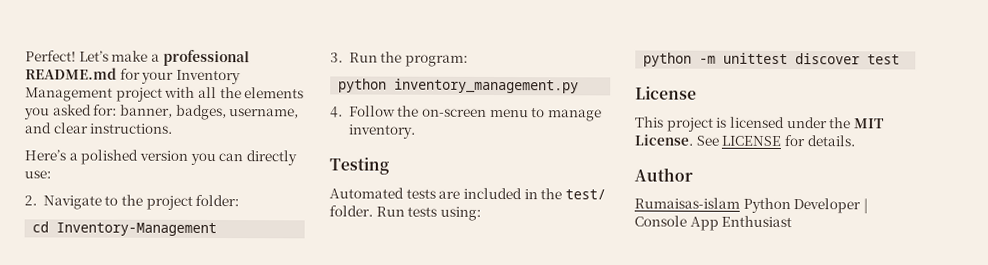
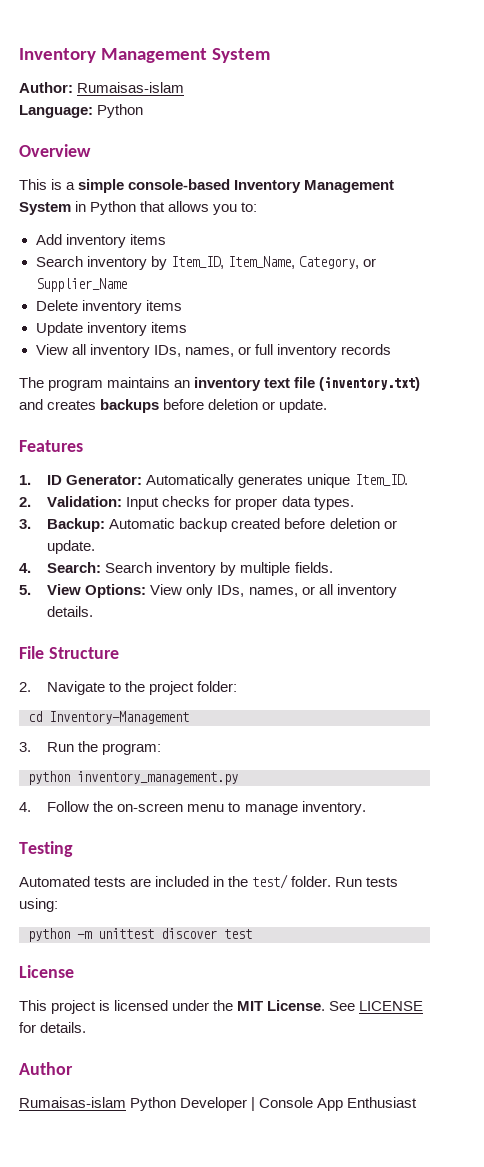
[25,49,250,67] [25,67,241,85] [25,86,305,102] [24,104,300,121] [24,122,174,134] [24,149,297,166] [24,170,51,179] Perfect! Let’s make a professional README.md for your Inventory Management project with all the elements you asked for: banner, badges, username, and clear instructions. // Here’s a polished version you can directly use: -> [19,48,270,63] [19,82,185,93] [19,104,144,118] [19,144,91,157] [19,179,395,193] [19,201,258,215] [35,234,166,248] [35,256,376,270] [35,278,127,292] [35,300,182,314] [35,322,187,336] [35,344,391,358] [19,377,421,391] [19,399,328,413] [19,440,83,452] [19,474,408,488] [19,496,354,510] [19,518,397,532] [47,540,96,554] [19,562,333,576] [19,584,397,598] [47,606,94,617] [19,646,119,659] Inventory Management System // Author: Rumaisas-islam // Language: Python // Overview // This is a simple console-based Inventory Management System in Python that allows you to: // Add inventory items // Search inventory by Item_ID, Item_Name, Category, or Supplier_Name // Delete inventory items // Update inventory items // View all inventory IDs, names, or full inventory records // The program maintains an inventory text file (inventory.txt) and creates backups before deletion or update. // Features // 1. ID Generator: Automatically generates unique Item_ID. // 2. Validation: Input checks for proper data types. // 3. Backup: Automatic backup created before deletion or update. // 4. Search: Search inventory by multiple fields. // 5. View Options: View only IDs, names, or all inventory details. // File Structure

